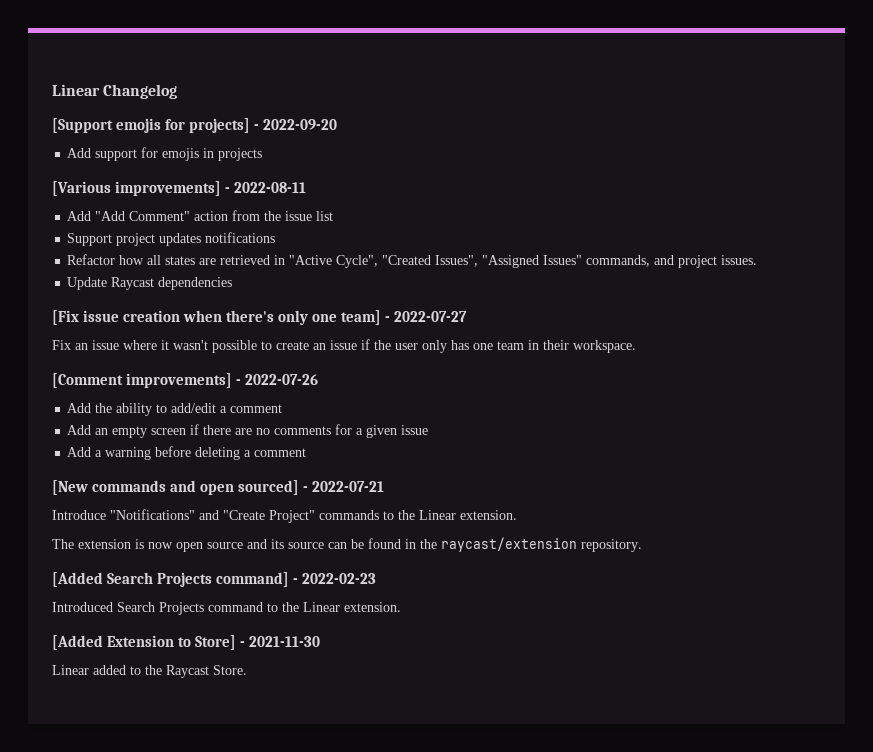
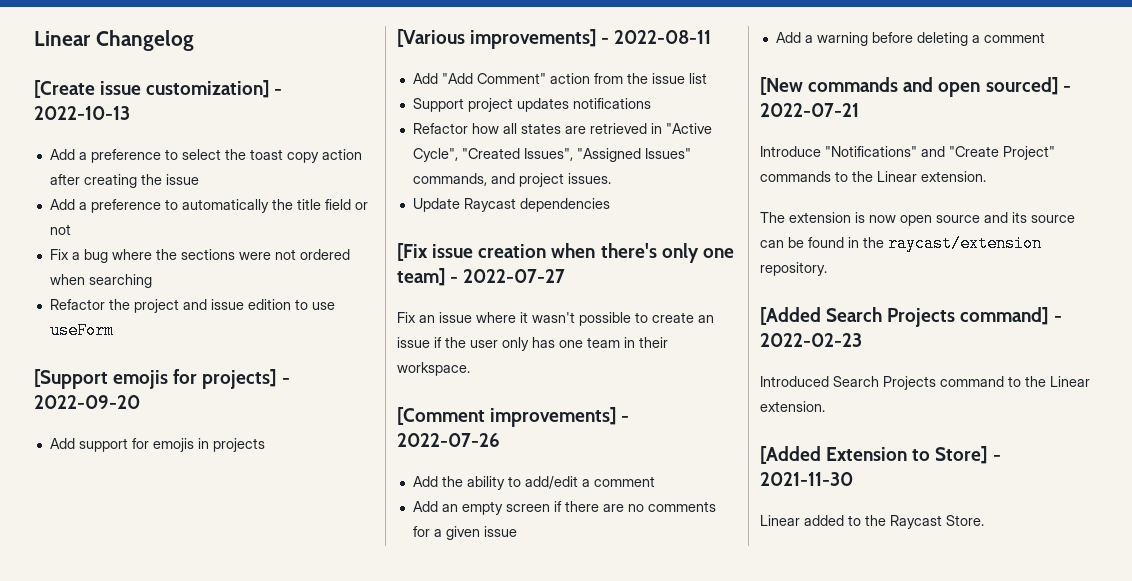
(178, 91) none -> [34,80,283,98] [34,106,130,120] [49,149,362,163] [49,174,199,188] [49,199,368,213] [49,224,71,235] [49,249,350,263] [49,274,152,288] [49,299,335,313] [49,322,114,339] // [Create issue customization] - 2022-10-13 // Add a preference to select the toast copy action after creating the issue // Add a preference to automatically the title field or not // Fix a bug where the sections were not ordered when searching // Refactor the project and issue edition to use useForm

